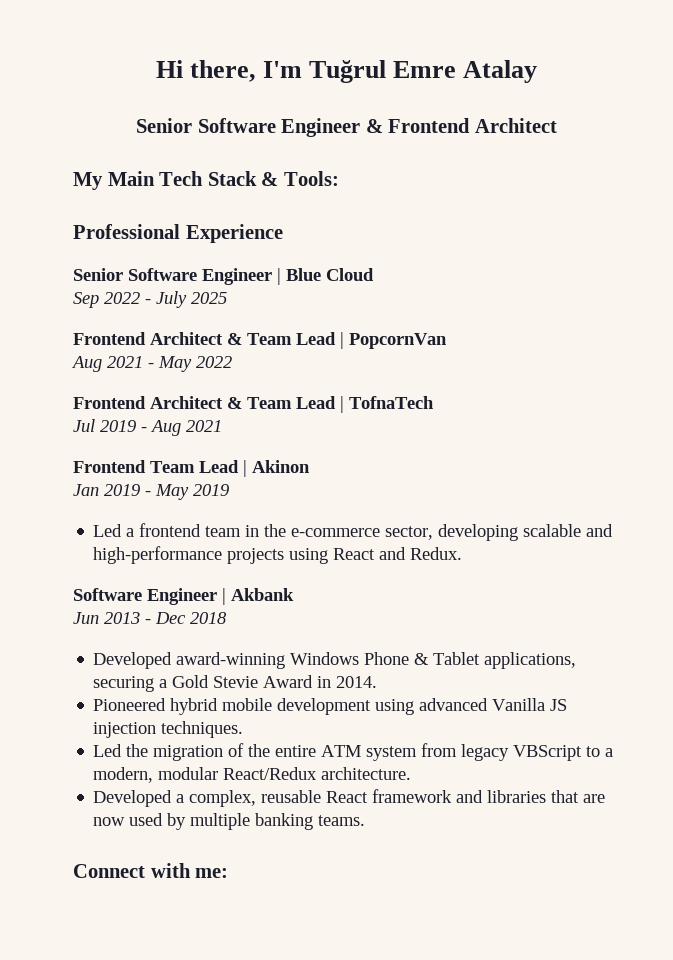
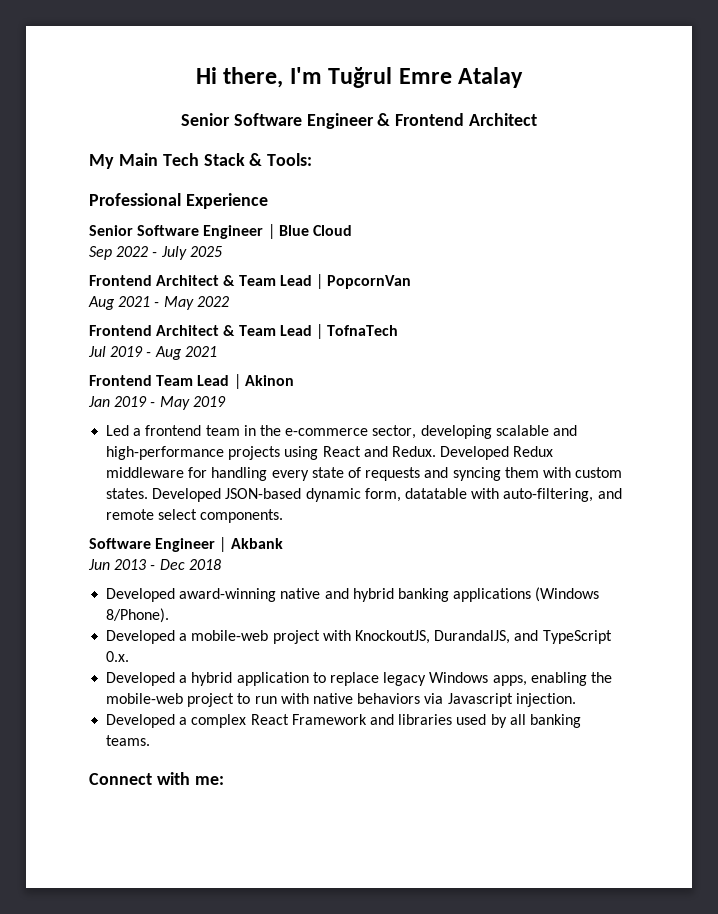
(463, 553) none -> [440,446,554,460] [106,467,623,481] [106,488,622,502] [106,509,284,523] Developed Redux middleware for handling every state of requests and syncing them with custom states. Developed JSON-based dynamic form, datatable with auto-filtering, and remote select components.
[290,652,577,669] [93,675,378,692] [93,698,568,715] [93,721,244,738] [93,743,614,761] [93,767,412,783] [93,789,606,807] [93,817,126,826] Windows Phone & Tablet applications, securing a Gold Stevie Award in 2014. // Pioneered hybrid mobile development using advanced Vanilla JS injection techniques. // Led the migration of the entire ATM system from legacy VBScript to a modern, modular React/Redux architecture. // Developed a complex, reusable React framework and libraries that are now -> [280,587,600,602] [106,608,170,623] [106,630,612,644] [106,651,130,662] [106,672,612,686] [106,693,576,707] [106,714,453,728] native and hybrid banking applications (Windows 8/Phone). // Developed a mobile-web project with KnockoutJS, DurandalJS, and TypeScript 0.x. // Developed a hybrid application to replace legacy Windows apps, enabling the mobile-web project to run with native behaviors via Javascript injection. // Developed a complex React Framework and libraries
[190,813,251,830] multiple -> [509,714,526,725] all

